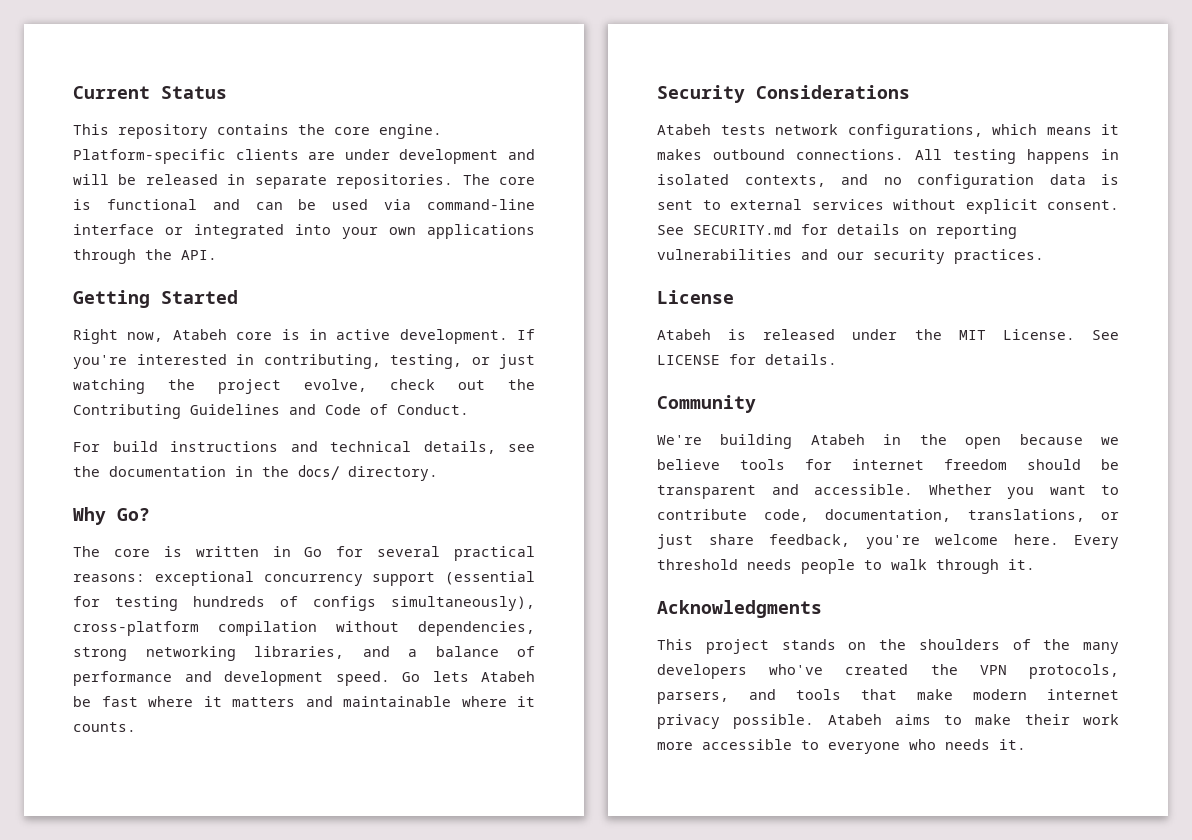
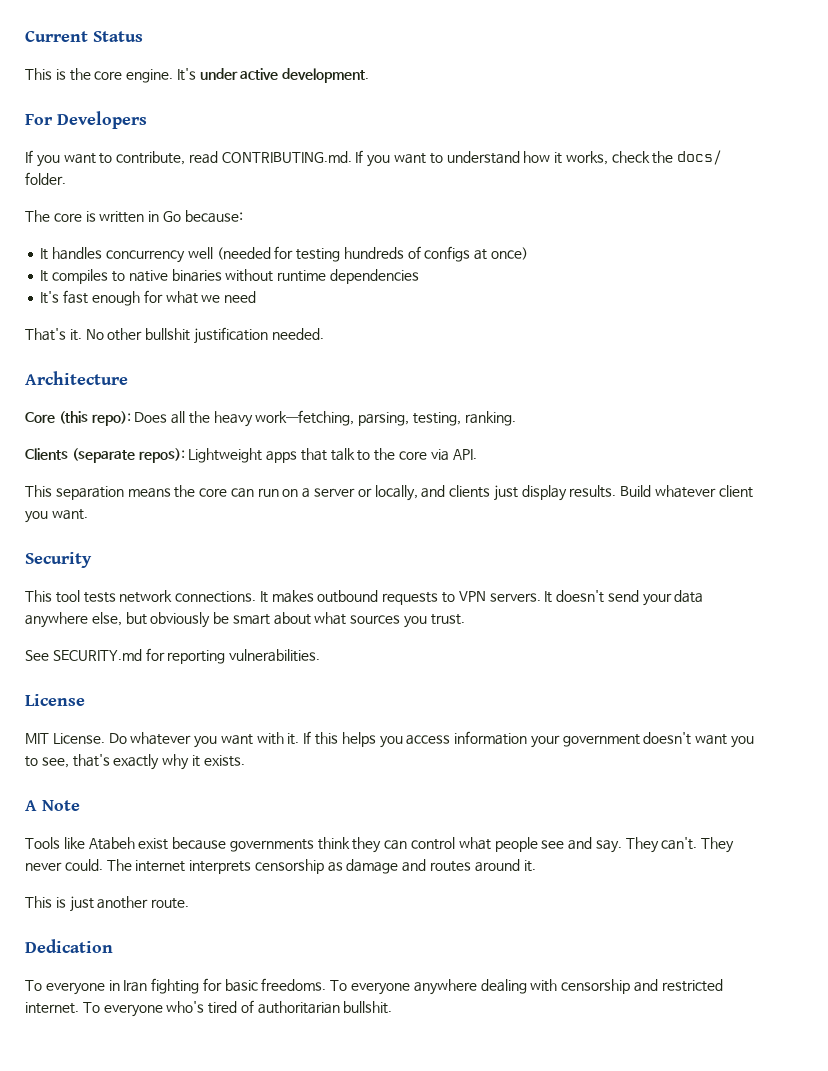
[118,124,289,139] repository contains -> [55,69,66,80] is
[73,149,535,164] [73,174,535,189] [73,199,535,210] [73,224,535,239] [73,249,217,264] [73,290,238,308] [73,329,535,344] [73,354,535,369] [73,379,535,394] [73,404,469,419] [73,441,535,454] [73,465,438,481] [73,507,150,525] Platform-specific clients are under development and will be released in separate repositories. The core is functional and can be used via command-line interface or integrated into your own applications through the API. // Getting Started // Right now, Atabeh core is in active development. If you're interested in contributing, testing, or just watching the project evolve, check out the Contributing Guidelines and Code of Conduct. // For build instructions and technical details, see the documentation in the docs/ directory. // Why Go? -> [176,68,370,83] [25,111,147,129] [25,150,723,167] [25,172,66,185] It's under active development. // For Developers // If you want to contribute, read CONTRIBUTING.md. If you want to understand how it works, check the docs/ folder.
[336,546,535,561] [73,571,535,586] for several practical reasons: exceptional concurrency support (essential -> [184,210,243,223] [40,247,271,263] because: // It handles concurrency well (needed
[391,596,535,611] [73,621,535,636] [73,646,535,661] [73,671,535,686] [73,696,535,707] [73,722,136,732] [657,85,910,103] [657,124,1119,139] [657,149,1119,164] [657,174,1119,189] [657,199,1119,214] [657,224,1017,239] [657,249,1044,264] [657,290,734,304] [657,329,1119,340] [657,354,837,365] [657,395,756,413] [657,434,1119,449] [657,459,1119,470] [657,484,1119,499] [657,509,1119,522] [657,534,1119,549] [657,559,1035,574] [657,600,822,618] [657,639,1119,654] [657,664,1119,679] [657,689,1119,704] [657,714,1119,729] [657,739,1026,754] simultaneously), cross-platform compilation without dependencies, strong networking libraries, and a balance of performance and development speed. Go lets Atabeh be fast where it matters and maintainable where it counts. // Security Considerations // Atabeh tests network configurations, which means it makes outbound connections. All testing happens in isolated contexts, and no configuration data is sent to external services without explicit consent. See SECURITY.md for details on reporting vulnerabilities and our security practices. // License // Atabeh is released under the MIT License. See LICENSE for details. // Community // We're building Atabeh in the open because we believe tools for internet freedom should be transparent and accessible. Whether you want to contribute code, documentation, translations, or just share feedback, you're welcome here. Every threshold needs people to walk through it. // Acknowledgments // This project stands on the shoulders of the many developers who've created the VPN protocols, parsers, and tools that make modern internet privacy possible. Atabeh aims to make their work more accessible to everyone who needs it. -> [474,247,528,260] [40,269,419,284] [40,290,257,306] [25,327,324,344] [25,371,128,385] [25,410,516,427] [25,448,477,463] [25,485,753,501] [25,509,88,523] [25,552,92,568] [25,590,704,606] [25,612,465,628] [25,648,321,664] [25,694,85,706] [25,731,755,748] [25,754,245,770] [25,800,80,811] [25,837,735,853] [25,859,536,874] [25,896,190,912] [25,939,113,953] [25,978,723,995] [25,1000,393,1017] at once) // It compiles to native binaries without runtime dependencies // It's fast enough for what we need // That's it. No other bullshit justification needed. // Architecture // Core (this repo): Does all the heavy work—fetching, parsing, testing, ranking. // Clients (separate repos): Lightweight apps that talk to the core via API. // This separation means the core can run on a server or locally, and clients just display results. Build whatever client you want. // Security // This tool tests network connections. It makes outbound requests to VPN servers. It doesn't send your data anywhere else, but obviously be smart about what sources you trust. // See SECURITY.md for reporting vulnerabilities. // License // MIT License. Do whatever you want with it. If this helps you access information your government doesn't want you to see, that's exactly why it exists. // A Note // Tools like Atabeh exist because governments think they can control what people see and say. They can't. They never could. The internet interprets censorship as damage and routes around it. // This is just another route. // Dedication // To everyone in Iran fighting for basic freedoms. To everyone anywhere dealing with censorship and restricted internet. To everyone who's tired of authoritarian bullshit.

